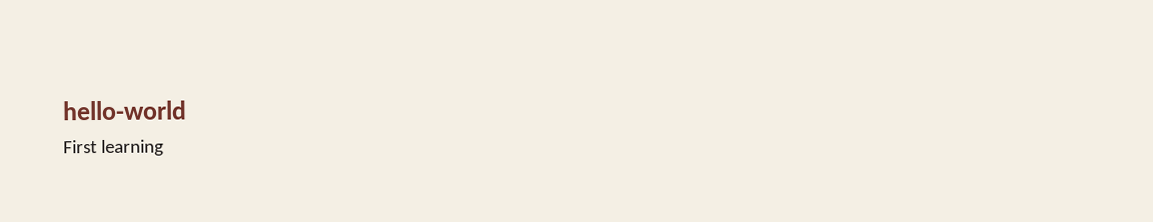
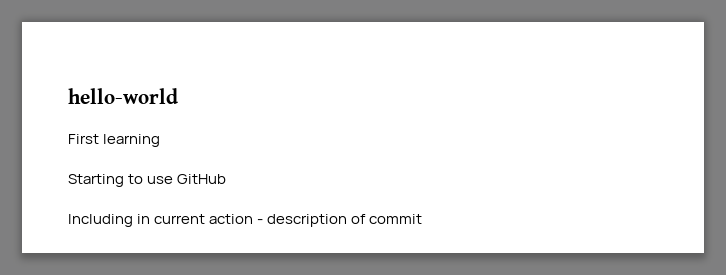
(164, 147) none -> [68,174,227,187] [68,214,423,227] // Starting to use GitHub // Including in current action - description of commit

